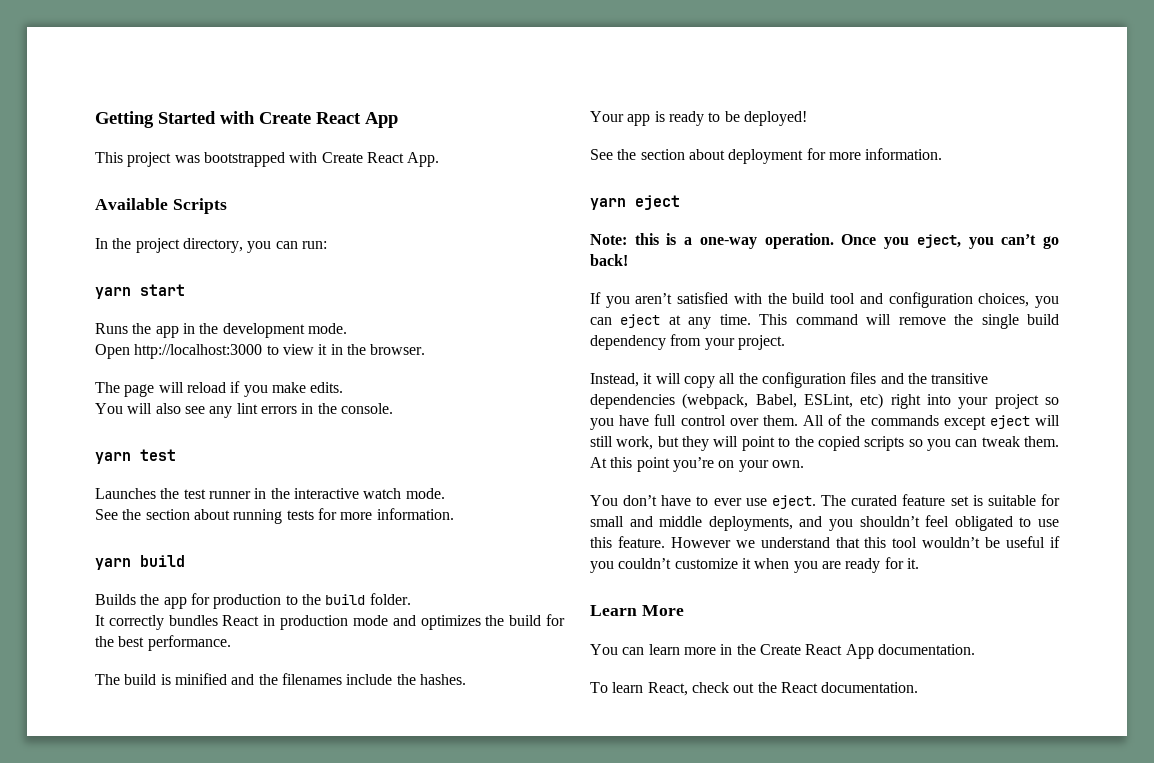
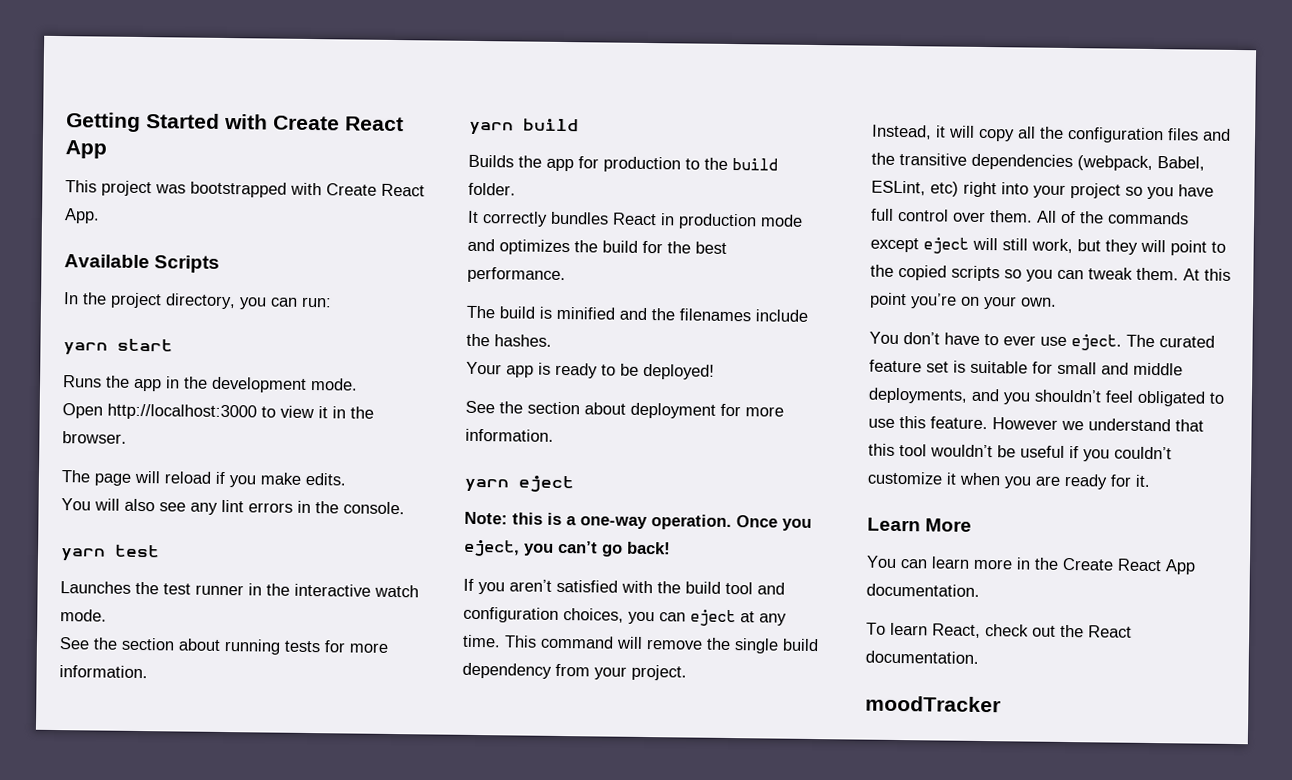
(919, 687) none -> [865,695,1001,713] // moodTracker

